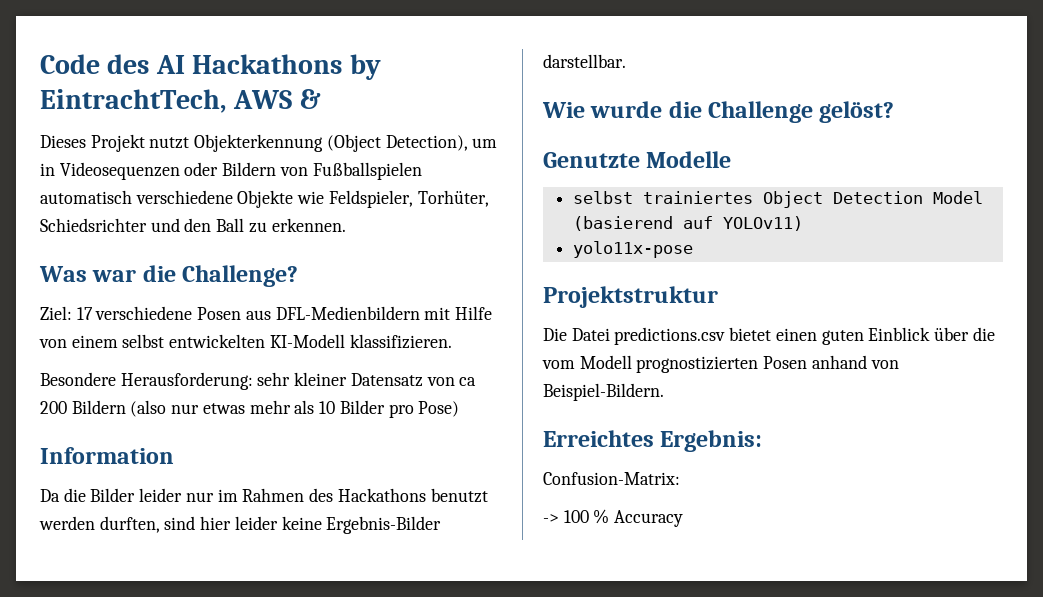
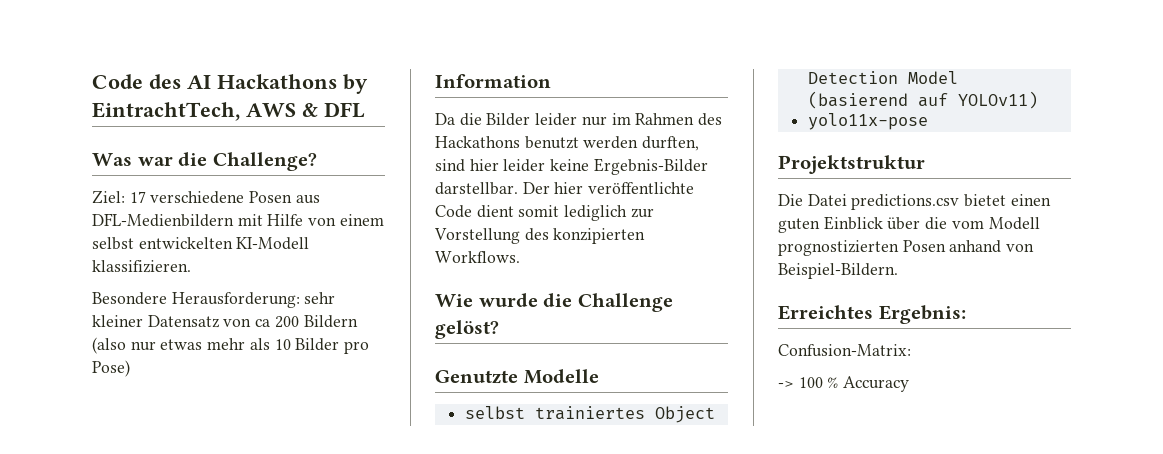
[40,134,498,152] [40,162,422,180] [40,190,489,208] [40,218,346,233] // Dieses Projekt nutzt Objekterkennung (Object Detection), um in Videosequenzen oder Bildern von Fußballspielen automatisch verschiedene Objekte wie Feldspieler, Torhüter, Schiedsrichter und den Ball zu erkennen. -> [324,102,365,118] DFL
(626, 61) none -> [522,182,695,194] [435,205,654,221] [434,228,646,244] [435,251,520,263] Der hier veröffentlichte Code dient somit lediglich zur Vorstellung des konzipierten Workflows.

